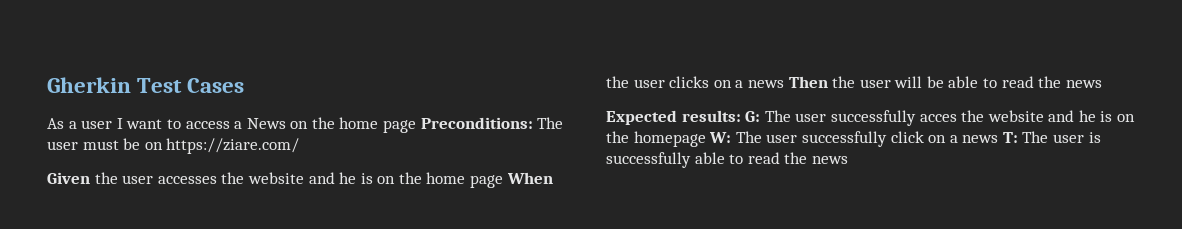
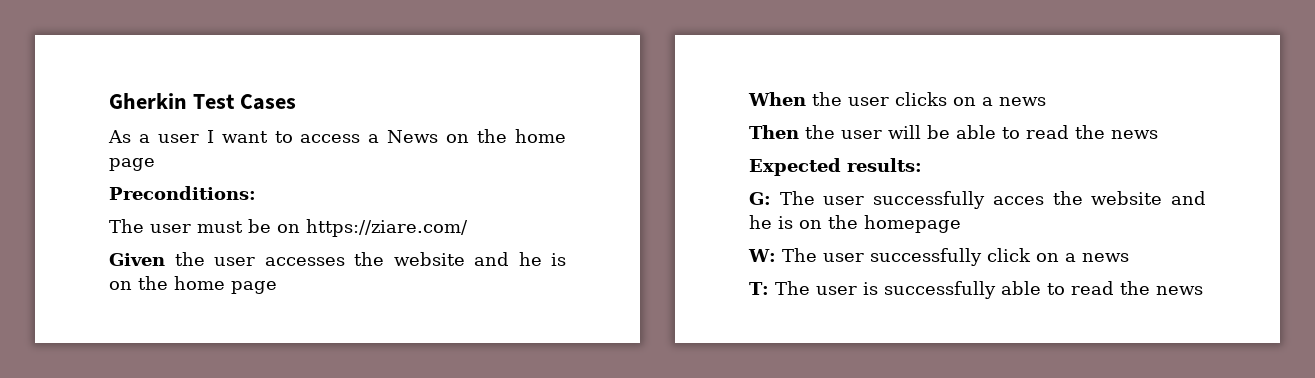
(417, 126) none -> (155, 164) //
(533, 123) none -> (256, 193) //
(504, 181) none -> (277, 287) //
(784, 84) none -> (1046, 101) //
(741, 116) none -> (922, 165) //
(706, 139) none -> (961, 224) //
(999, 139) none -> (1129, 257) //

